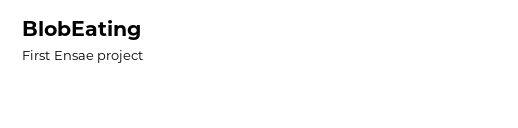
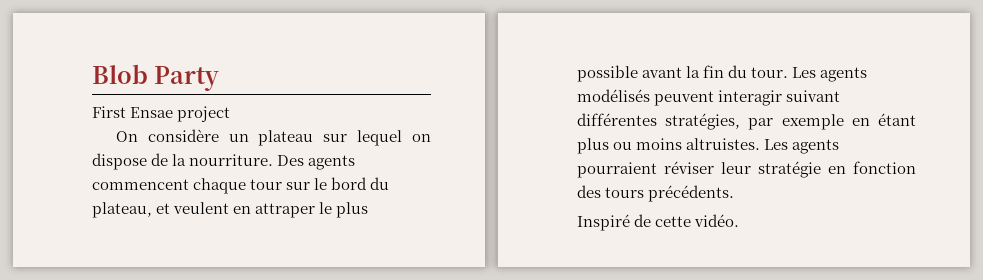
[22,20,141,40] BlobEating -> [92,64,220,91] Blob Party
(144, 56) none -> [115,129,431,146] [92,153,356,170] [92,177,390,194] [92,202,369,218] [577,65,868,82] [577,89,841,106] [577,113,916,130] [577,138,840,154] [577,161,916,178] [577,185,735,202] [577,214,740,231] // On considère un plateau sur lequel on dispose de la nourriture. Des agents commencent chaque tour sur le bord du plateau, et veulent en attraper le plus possible avant la fin du tour. Les agents modélisés peuvent interagir suivant différentes stratégies, par exemple en étant plus ou moins altruistes. Les agents pourraient réviser leur stratégie en fonction des tours précédents. // Inspiré de cette vidéo.

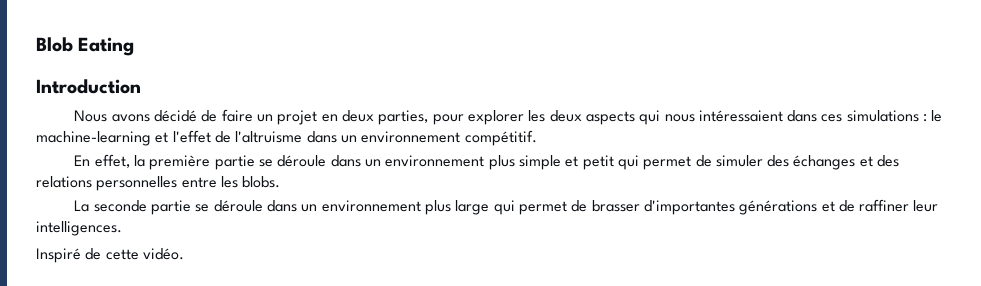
[154,66,220,91] [92,106,231,122] [115,129,431,146] [92,153,356,170] [92,177,390,194] [92,202,369,218] [577,65,868,82] [577,89,841,106] [577,113,916,130] [577,138,840,154] [577,161,916,178] [577,185,735,202] Party // First Ensae project // On considère un plateau sur lequel on dispose de la nourriture. Des agents commencent chaque tour sur le bord du plateau, et veulent en attraper le plus possible avant la fin du tour. Les agents modélisés peuvent interagir suivant différentes stratégies, par exemple en étant plus ou moins altruistes. Les agents pourraient réviser leur stratégie en fonction des tours précédents. -> [78,37,135,56] [36,79,141,94] [74,109,943,125] [36,130,537,146] [74,154,900,170] [36,176,281,191] [74,199,939,215] [36,221,122,236] Eating // Introduction // Nous avons décidé de faire un projet en deux parties, pour explorer les deux aspects qui nous intéressaient dans ces simulations : le machine-learning et l'effet de l'altruisme dans un environnement compétitif. // En effet, la première partie se déroule dans un environnement plus simple et petit qui permet de simuler des échanges et des relations personnelles entre les blobs. // La seconde partie se déroule dans un environnement plus large qui permet de brasser d'importantes générations et de raffiner leur intelligences.

